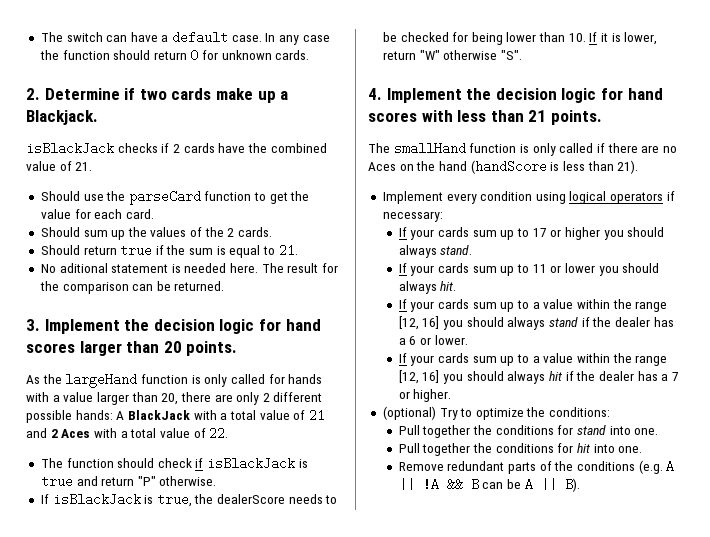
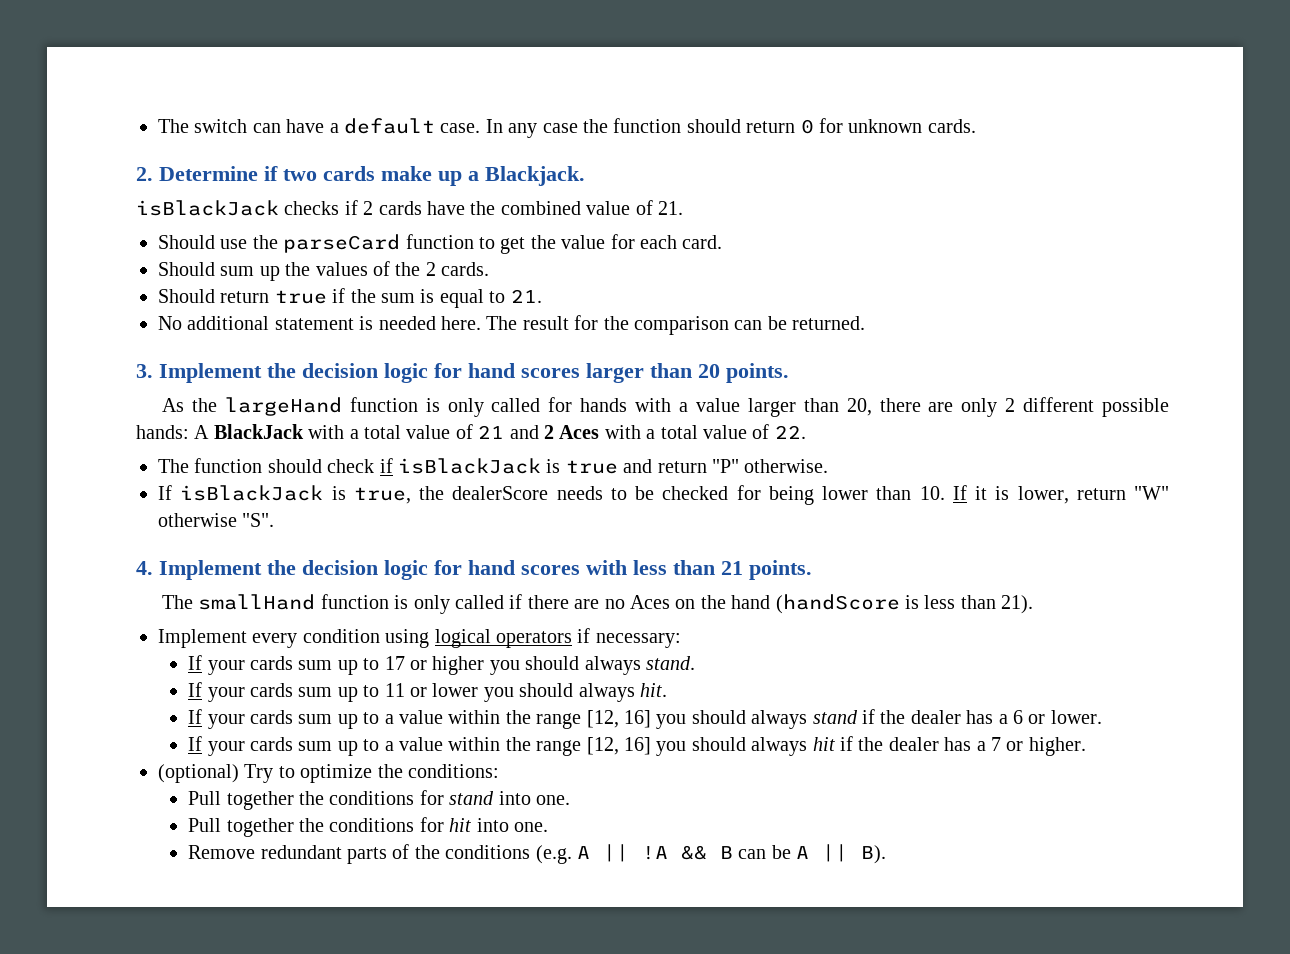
[59,263,108,273] aditional -> [187,316,270,330] additional

